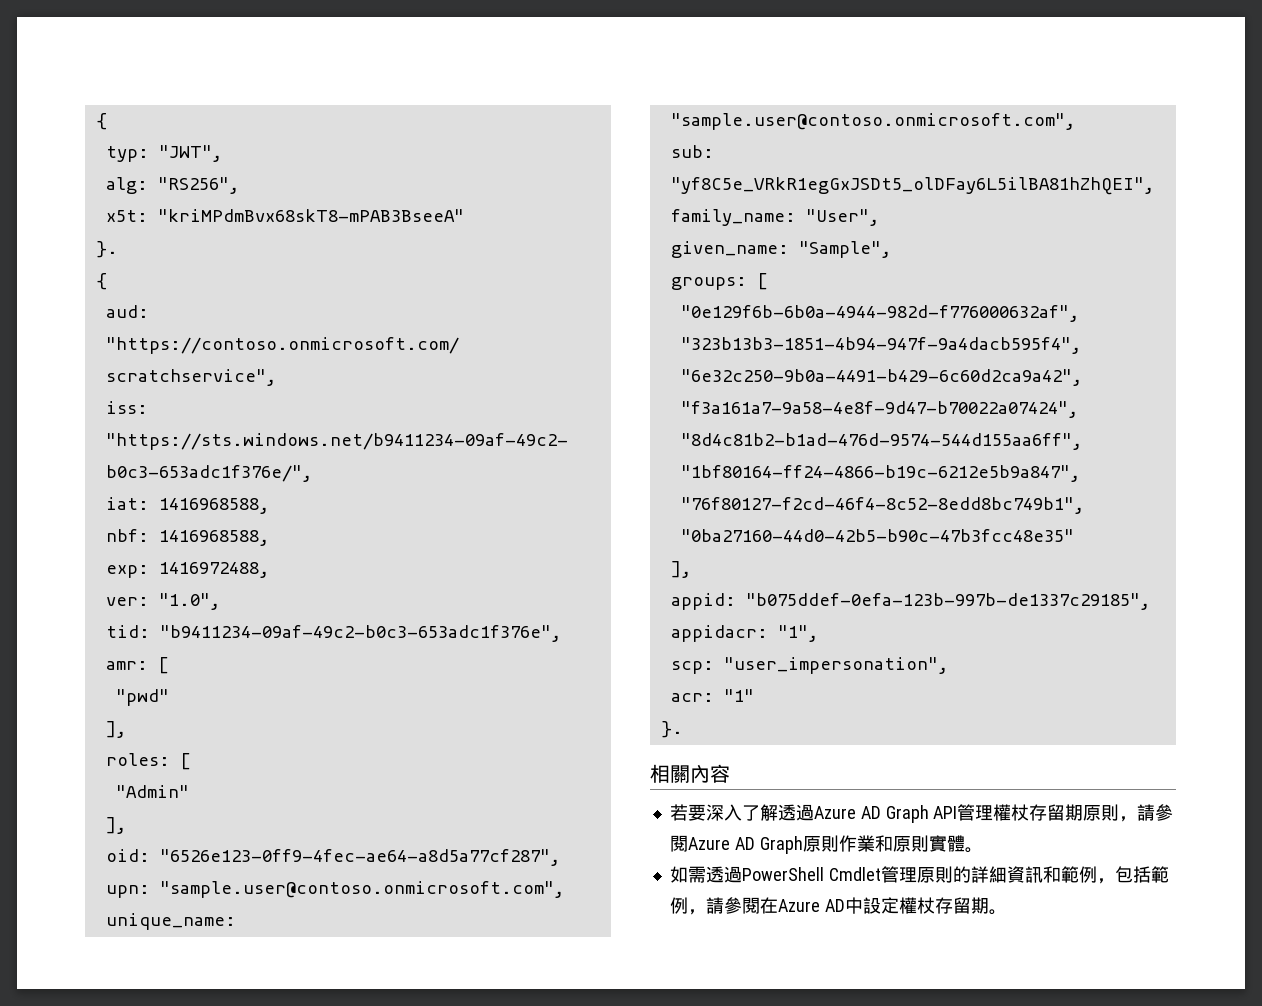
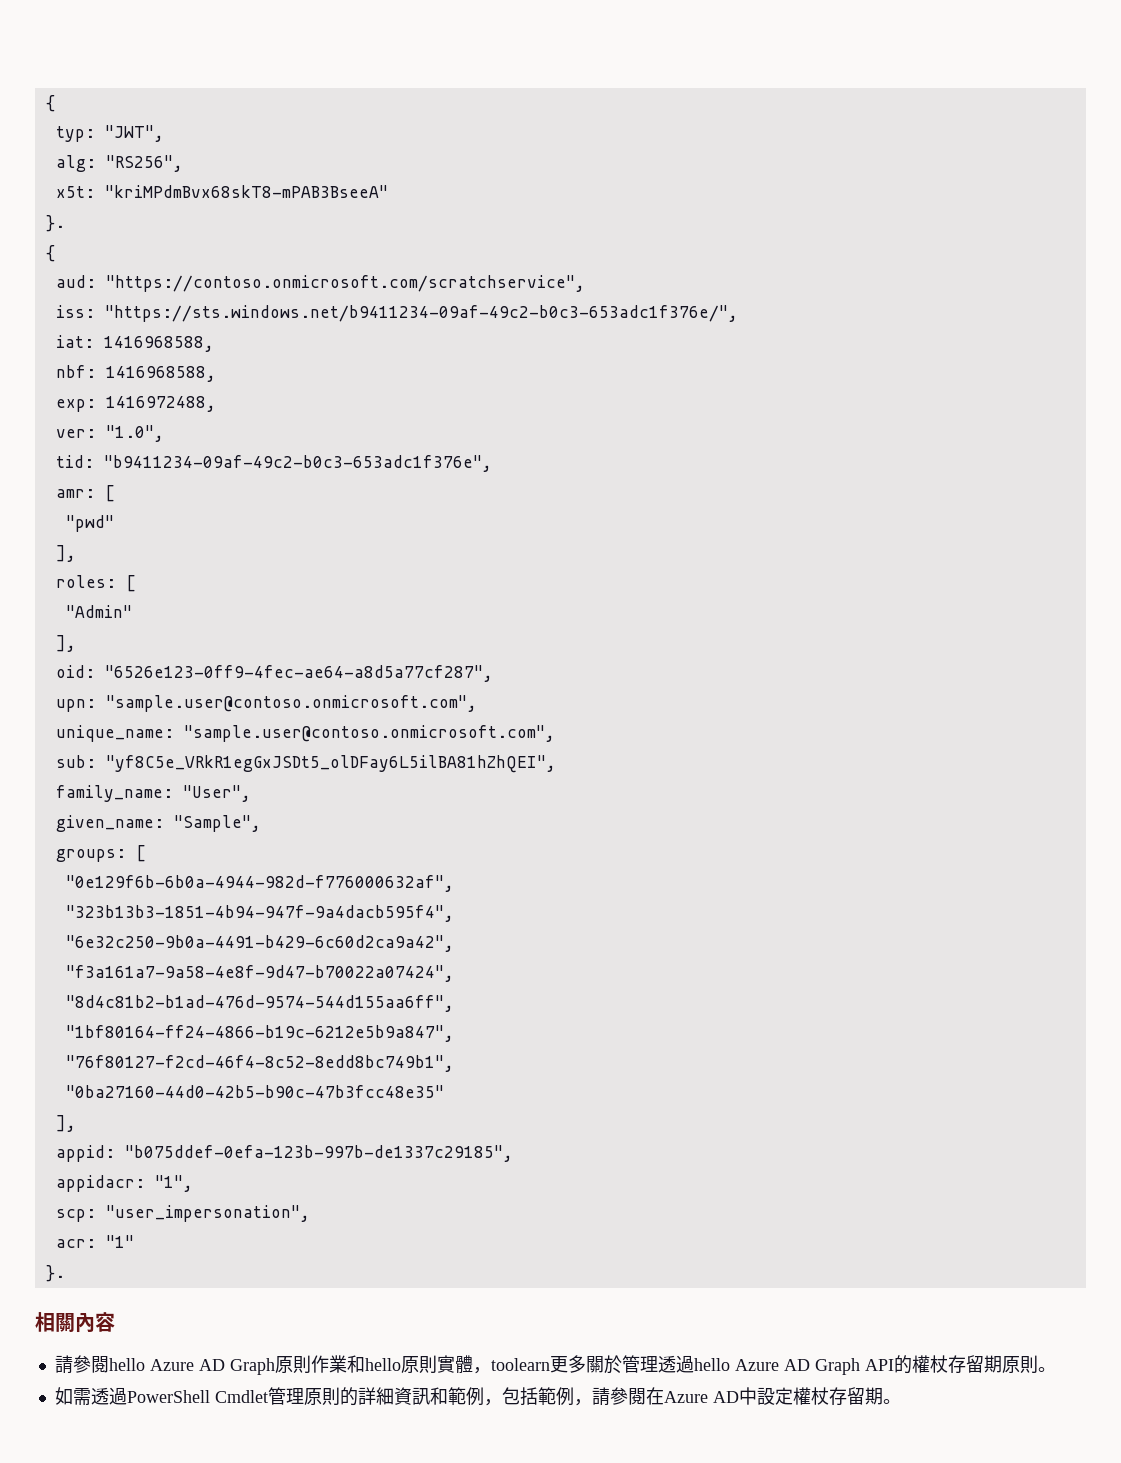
[669,804,1174,823] [669,835,688,852] 若要深入了解透過Azure AD Graph API管理權杖存留期原則，請參閱 -> [54,1355,145,1374] 請參閱hello
(893, 843) none -> [364,1358,401,1371] hello
(965, 843) none -> [472,1355,1038,1375] ，toolearn更多關於管理透過hello Azure AD Graph API的權杖存留期原則

